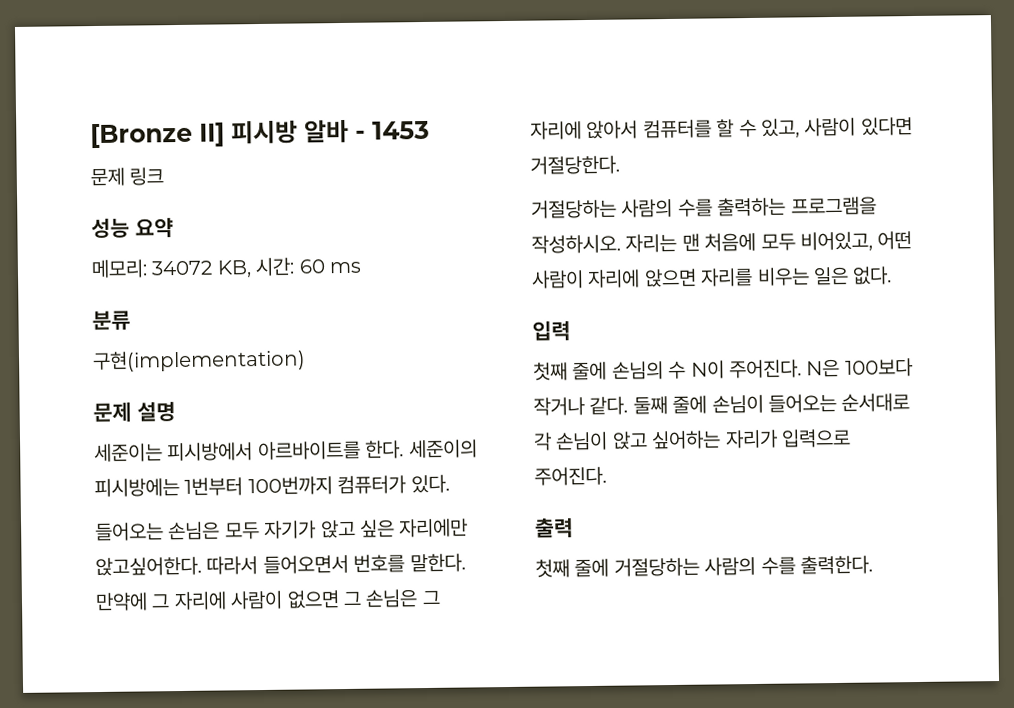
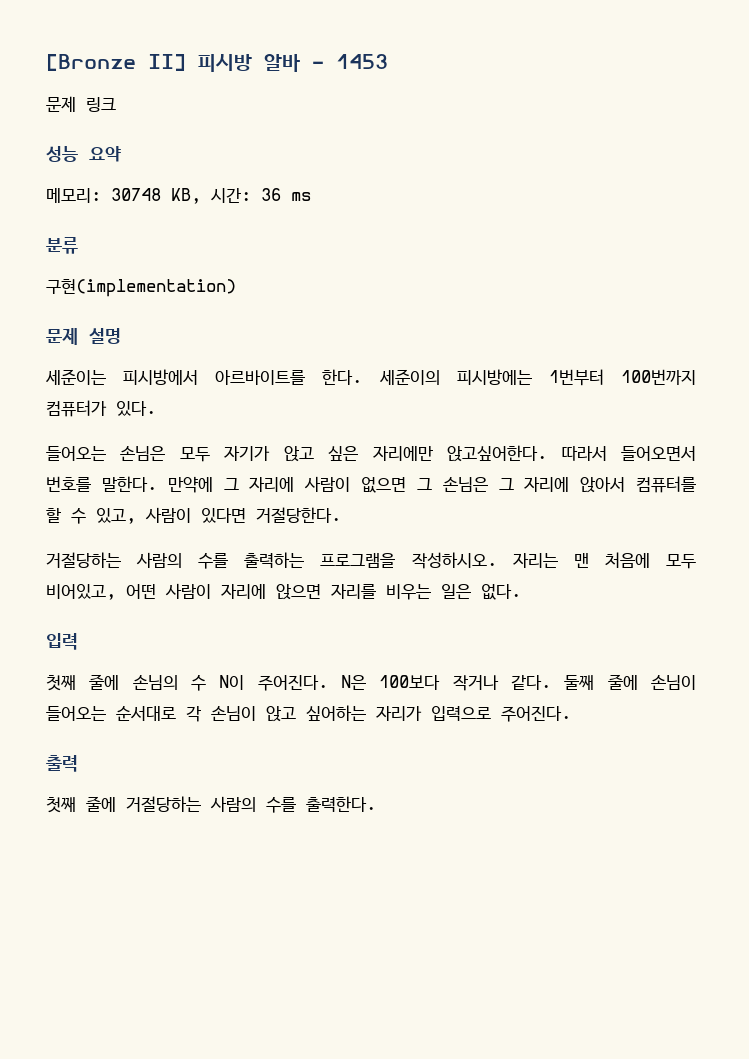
[151,260,214,276] 34072 -> [111,188,161,201] 30748
[298,259,325,274] 60 -> [261,188,281,201] 36

